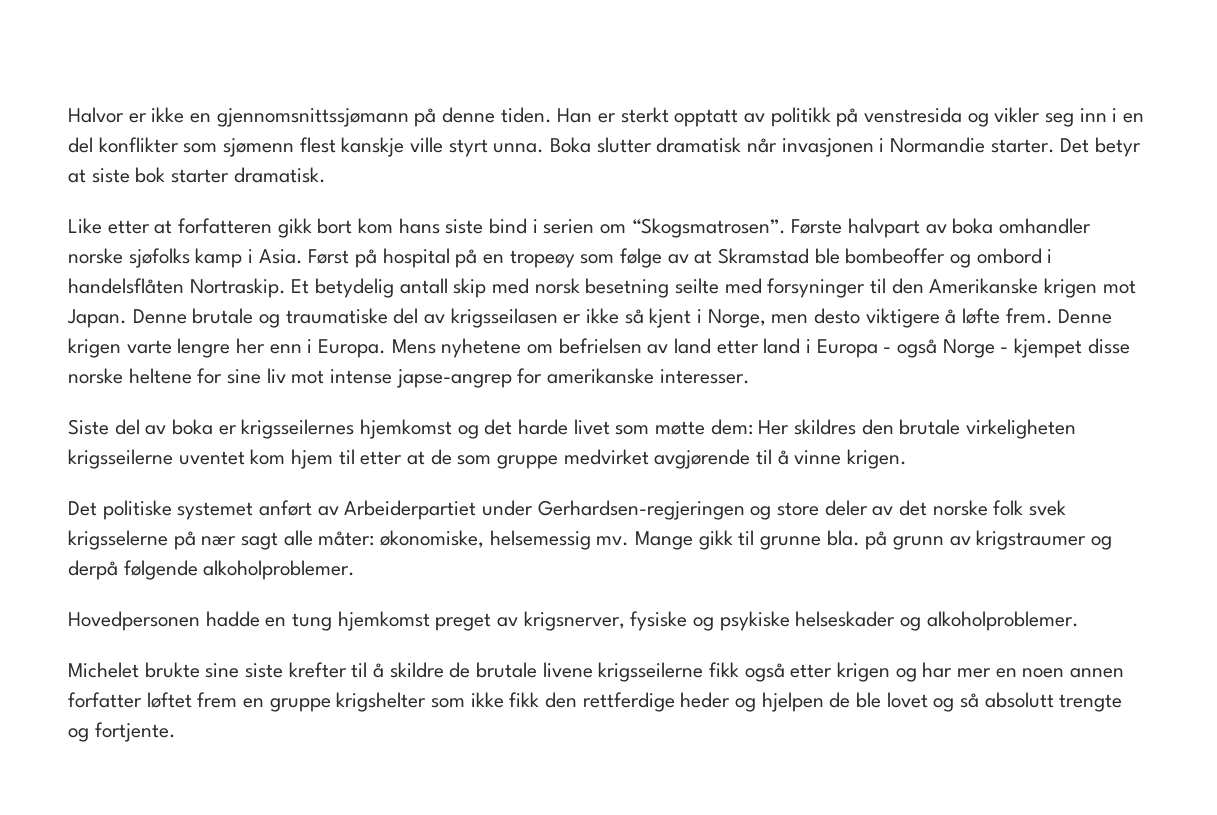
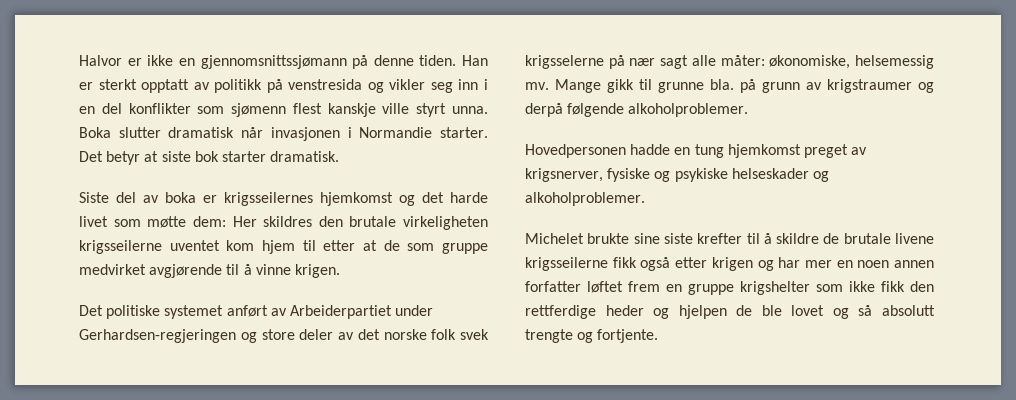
[68,218,1092,238] [68,248,1053,268] [68,278,1136,298] [67,308,1113,328] [68,338,1130,358] [68,368,750,388] // Like etter at forfatteren gikk bort kom hans siste bind i serien om “Skogsmatrosen”. Første halvpart av boka omhandler norske sjøfolks kamp i Asia. Først på hospital på en tropeøy som følge av at Skramstad ble bombeoffer og ombord i handelsflåten Nortraskip. Et betydelig antall skip med norsk besetning seilte med forsyninger til den Amerikanske krigen mot Japan. Denne brutale og traumatiske del av krigsseilasen er ikke så kjent i Norge, men desto viktigere å løfte frem. Denne krigen varte lengre her enn i Europa. Mens nyhetene om befrielsen av land etter land i Europa - også Norge - kjempet disse norske heltene for sine liv mot intense japse-angrep for amerikanske interesser. -> (340, 156) none

